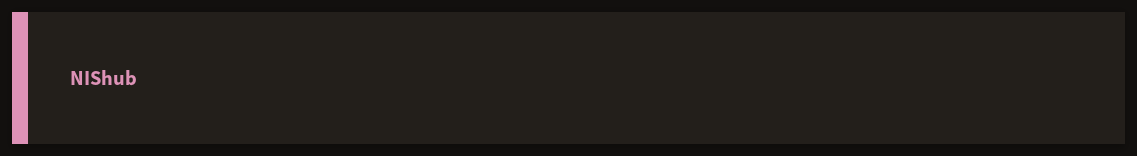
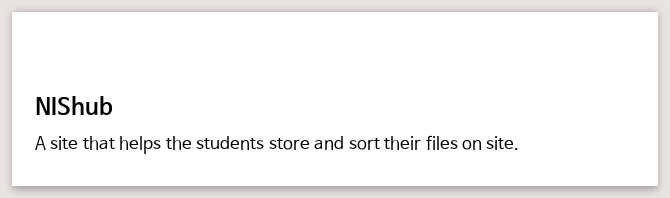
(137, 78) none -> [35,135,520,154] // A site that helps the students store and sort their files on site.

